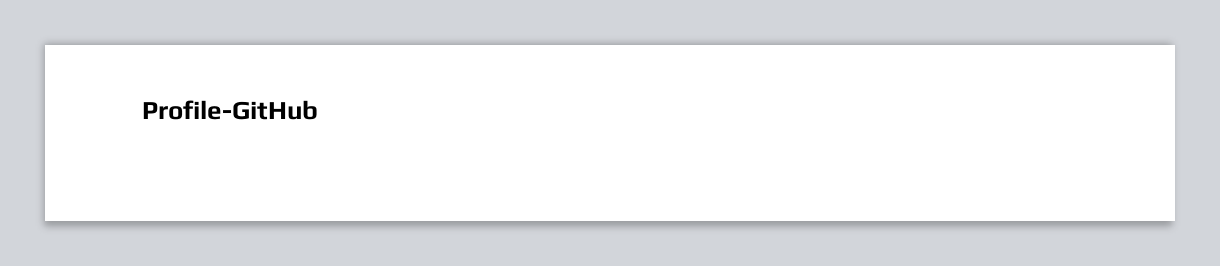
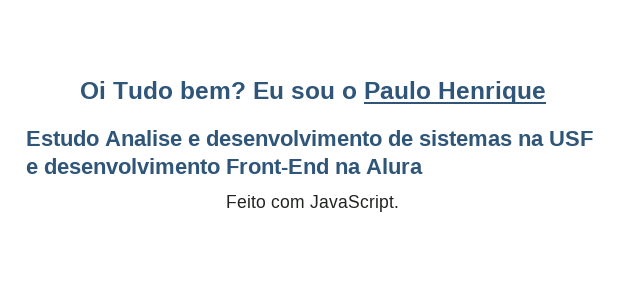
[142,100,318,120] Profile-GitHub -> [79,81,546,104] [26,130,593,146] [26,158,423,174] [226,195,399,212] Oi Tudo bem? Eu sou o Paulo Henrique // Estudo Analise e desenvolvimento de sistemas na USF e desenvolvimento Front-End na Alura // Feito com JavaScript.

